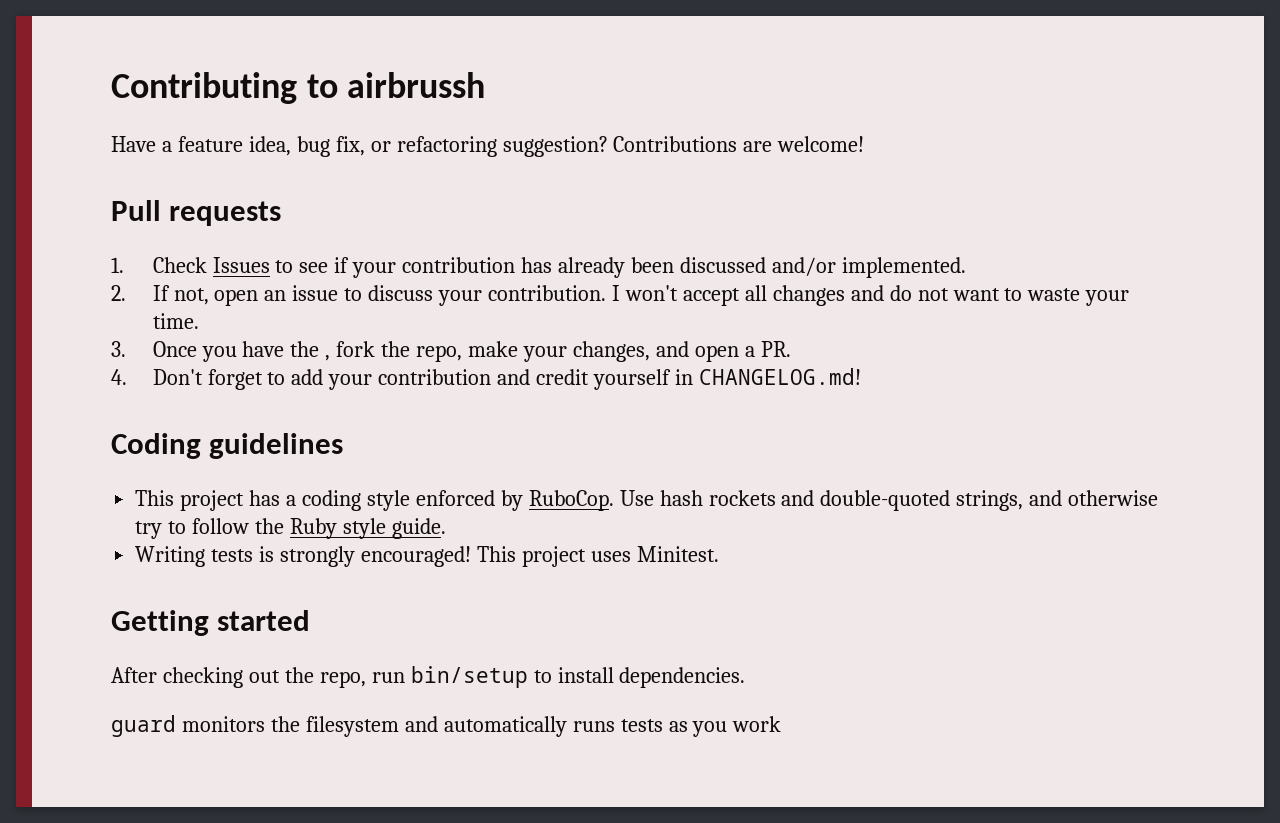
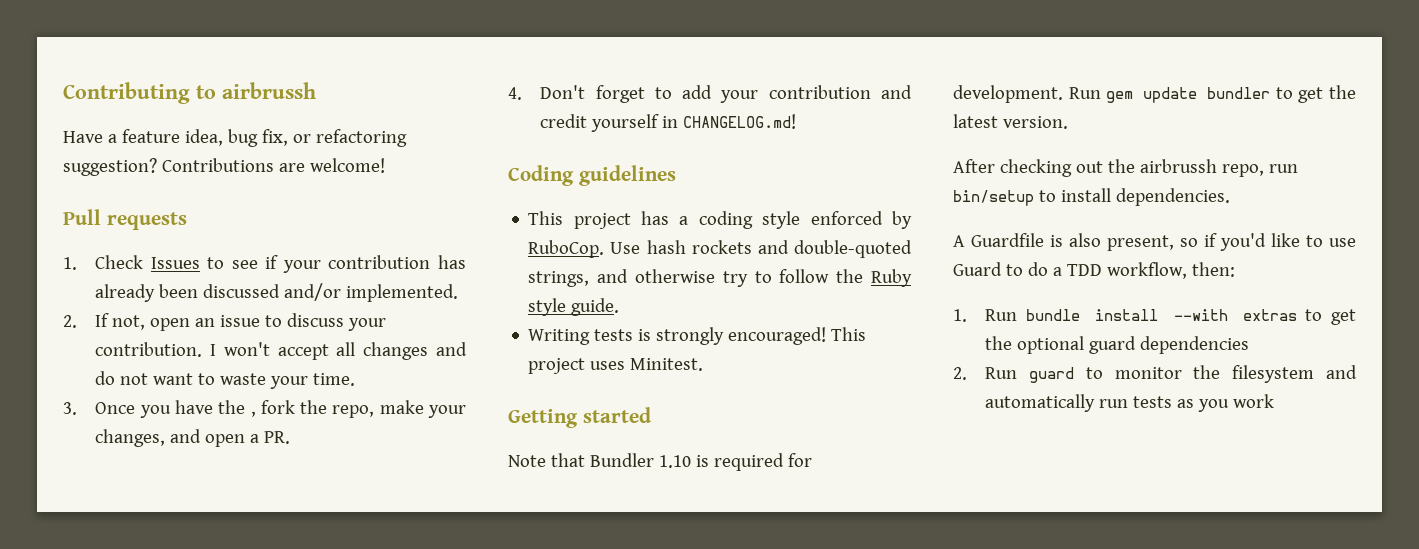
(311, 620) none -> [508,453,812,471] [953,85,1356,103] [953,114,1068,129] // Note that Bundler 1.10 is required for development. Run gem update bundler to get the latest version.
(314, 675) none -> [1139,159,1217,173] airbrussh
[111,715,265,737] guard monitors -> [953,233,1356,251] [953,262,1235,279] [953,309,1356,325] [985,336,1250,354] [953,367,1182,383] A Guardfile is also present, so if you'd like to use Guard to do a TDD workflow, then: // 1. Run bundle install --with extras to get the optional guard dependencies // 2. Run guard to monitor
[572,721,615,732] runs -> [1099,399,1129,408] run

